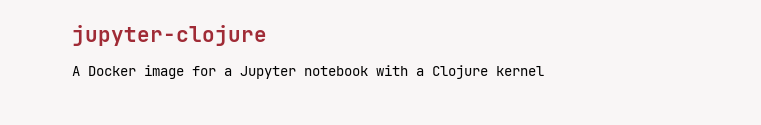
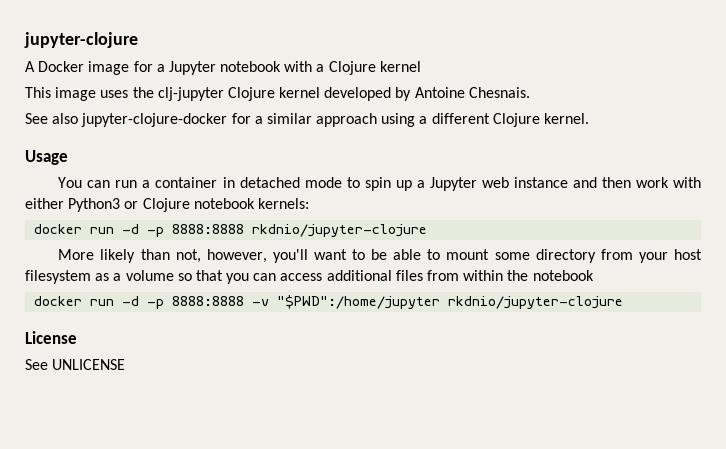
(544, 71) none -> [25,87,530,101] [25,113,590,127] [25,150,68,165] [58,177,701,191] [25,198,309,212] [34,224,428,237] [58,249,702,263] [25,270,594,284] [34,295,624,309] [25,331,77,344] [25,359,126,370] // This image uses the clj-jupyter Clojure kernel developed by Antoine Chesnais. // See also jupyter-clojure-docker for a similar approach using a different Clojure kernel. // Usage // You can run a container in detached mode to spin up a Jupyter web instance and then work with either Python3 or Clojure notebook kernels: // docker run -d -p 8888:8888 rkdnio/jupyter-clojure // More likely than not, however, you'll want to be able to mount some directory from your host filesystem as a volume so that you can access additional files from within the notebook // docker run -d -p 8888:8888 -v "$PWD":/home/jupyter rkdnio/jupyter-clojure // License // See UNLICENSE

